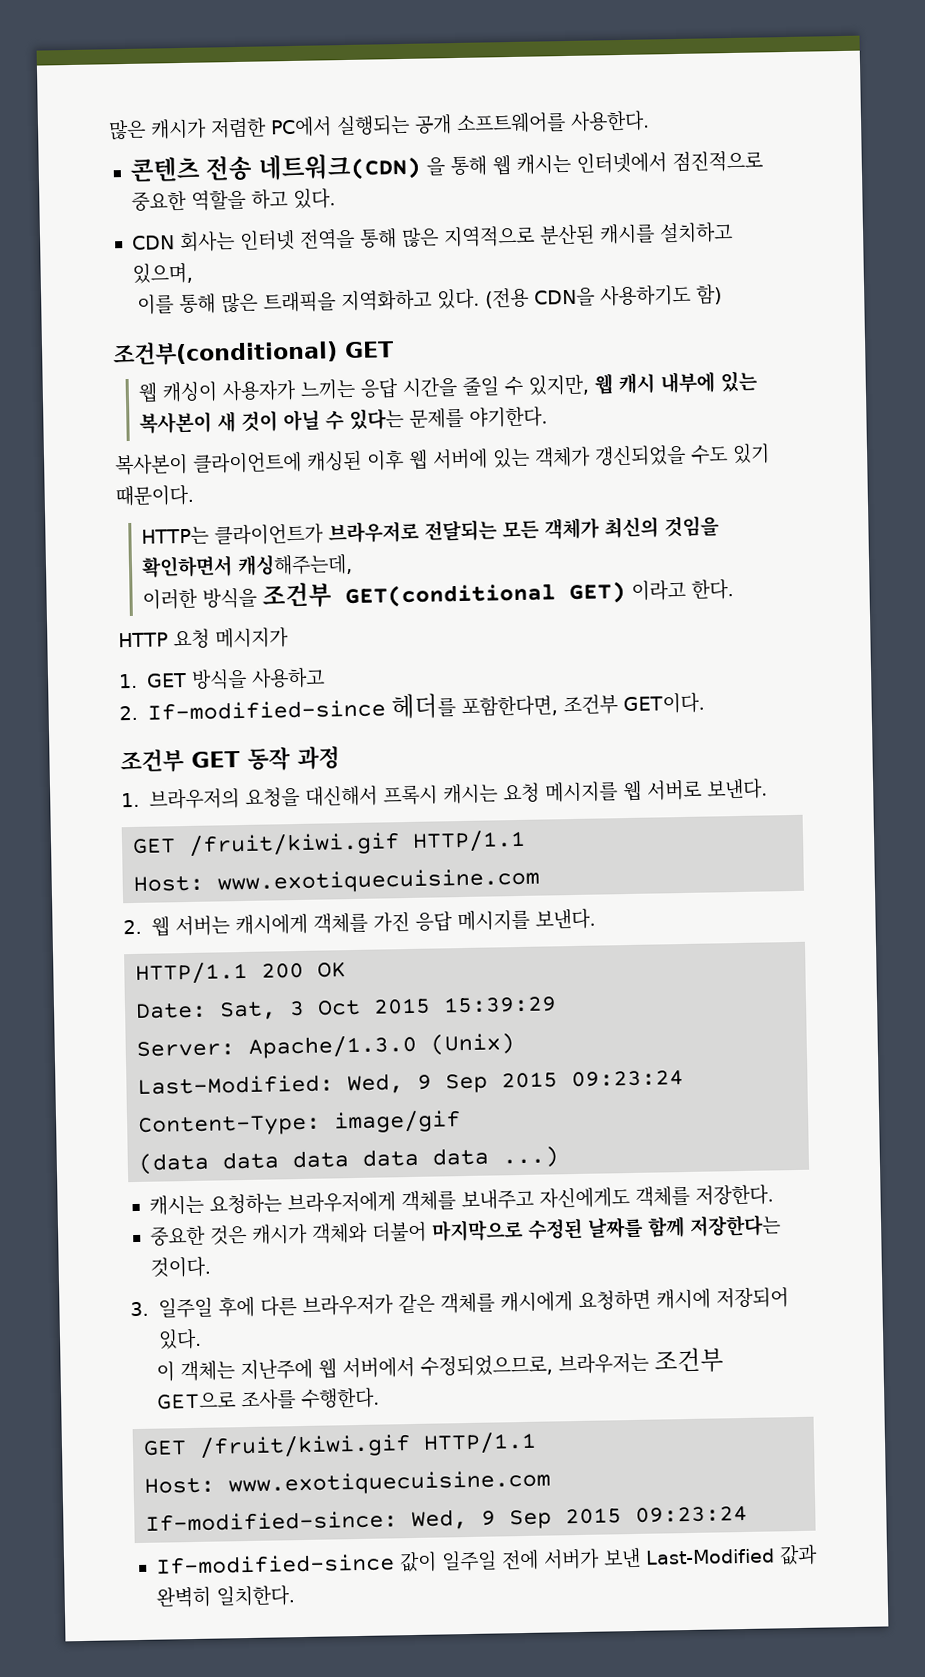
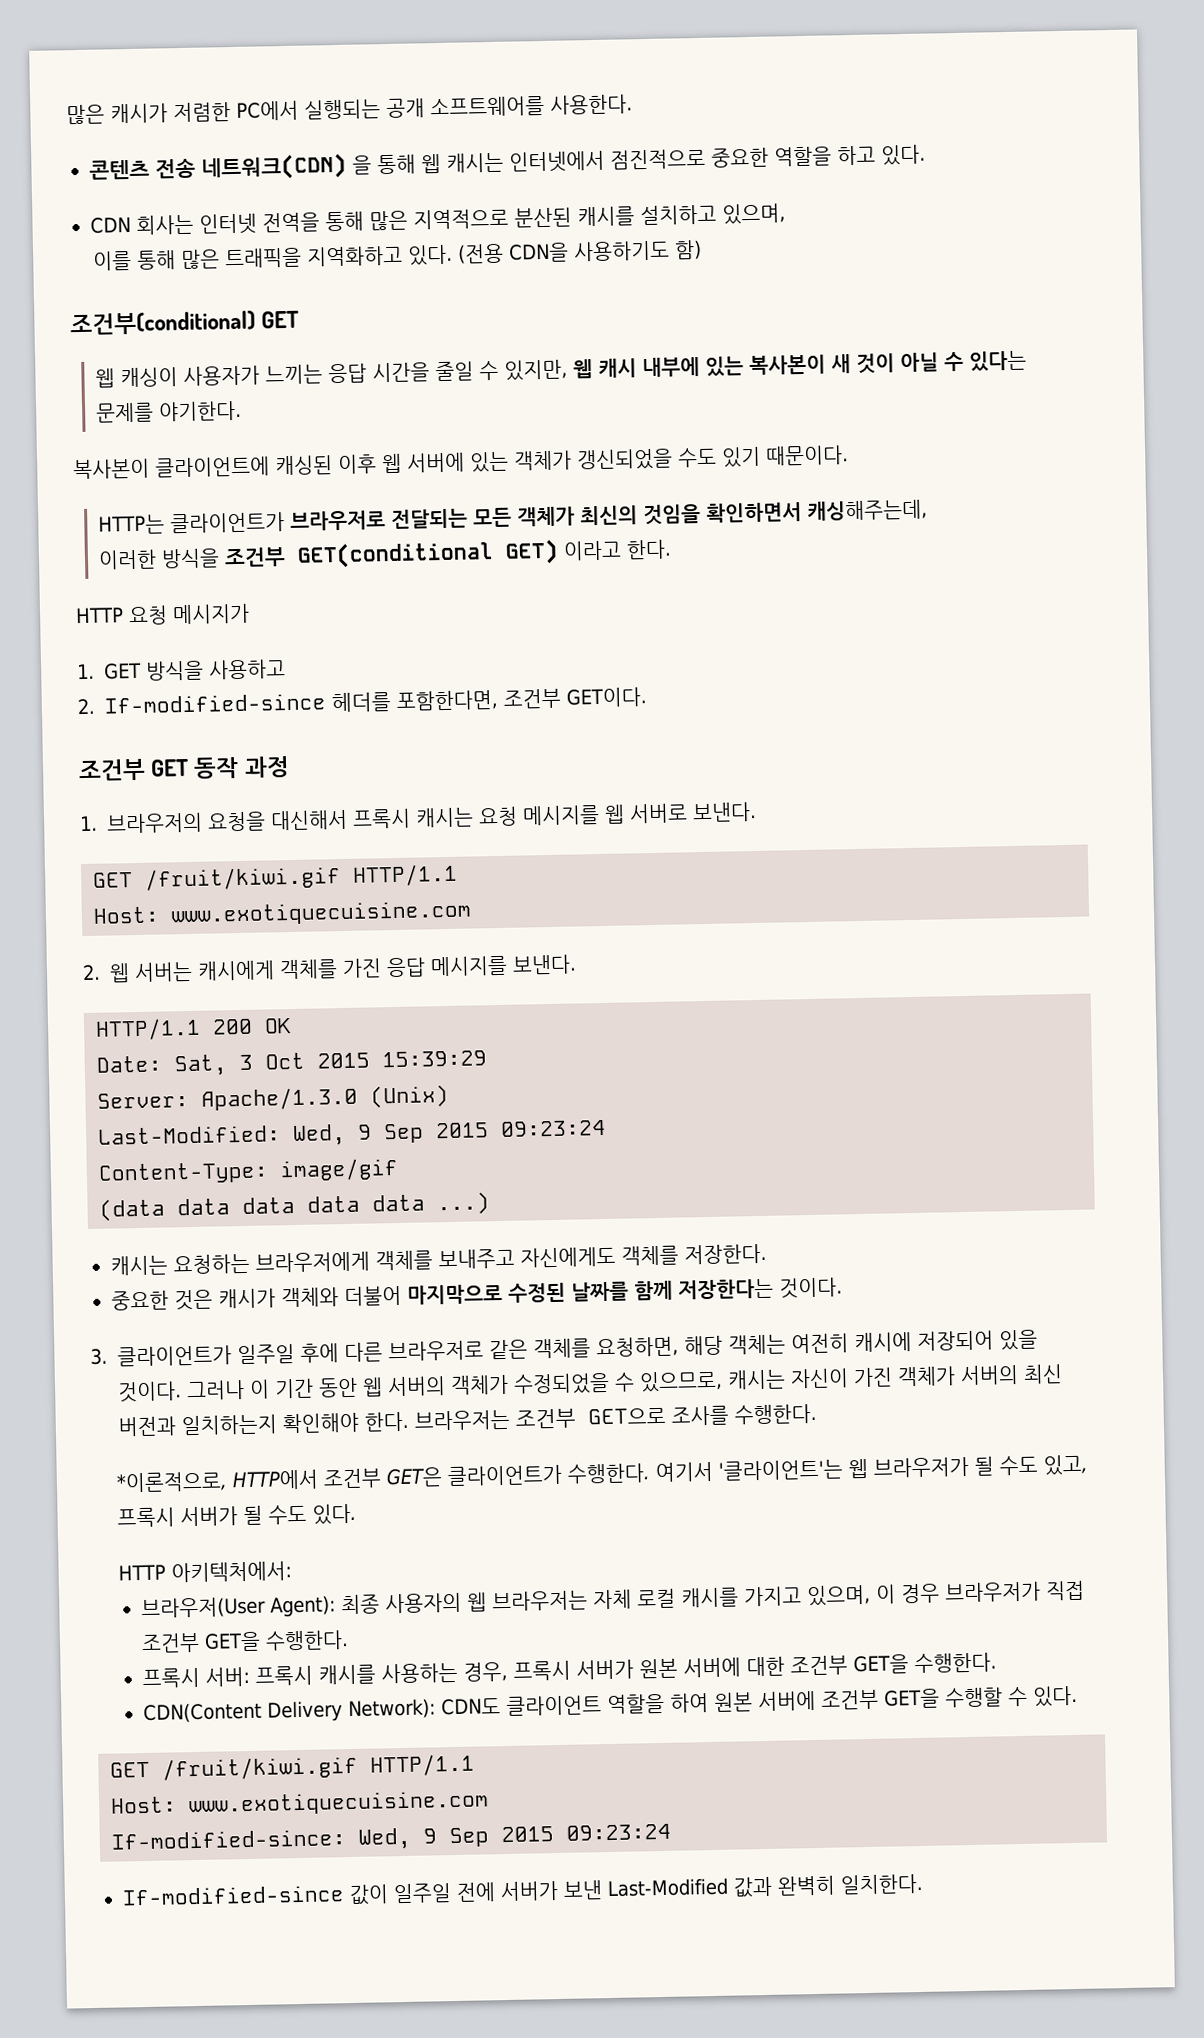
(149, 1309) none -> [117,1345,232,1367] 클라이언트가
[301,1294,394,1316] 브라우저가 -> [388,1340,484,1362] 브라우저로
[499,1287,789,1313] [157,1328,202,1350] [156,1354,554,1382] 캐시에게 요청하면 캐시에 저장되어 있다. // 이 객체는 지난주에 웹 서버에서 수정되었으므로, -> [596,1329,1038,1358] [117,1364,1063,1403] [118,1411,409,1437] 요청하면, 해당 객체는 여전히 캐시에 저장되어 있을 것이다. 그러나 이 기간 동안 웹 서버의 객체가 수정되었을 수 있으므로, 캐시는 자신이 가진 객체가 서버의 최신 버전과 일치하는지 확인해야 한다.
(381, 1398) none -> [115,1454,1088,1493] [116,1503,357,1528] [117,1561,292,1583] [140,1580,1085,1619] [140,1630,349,1654] [141,1652,997,1689] [142,1685,1078,1724] // *이론적으로, HTTP에서 조건부 GET은 클라이언트가 수행한다. 여기서 '클라이언트'는 웹 브라우저가 될 수도 있고, 프록시 서버가 될 수도 있다. // HTTP 아키텍처에서: // 브라우저(User Agent): 최종 사용자의 웹 브라우저는 자체 로컬 캐시를 가지고 있으며, 이 경우 브라우저가 직접 조건부 GET을 수행한다. // 프록시 서버: 프록시 캐시를 사용하는 경우, 프록시 서버가 원본 서버에 대한 조건부 GET을 수행한다. // CDN(Content Delivery Network): CDN도 클라이언트 역할을 하여 원본 서버에 조건부 GET을 수행할 수 있다.

